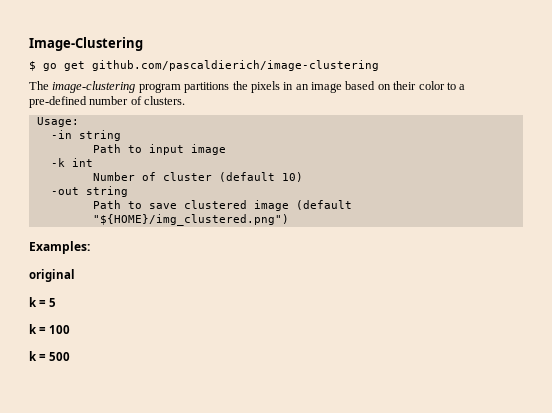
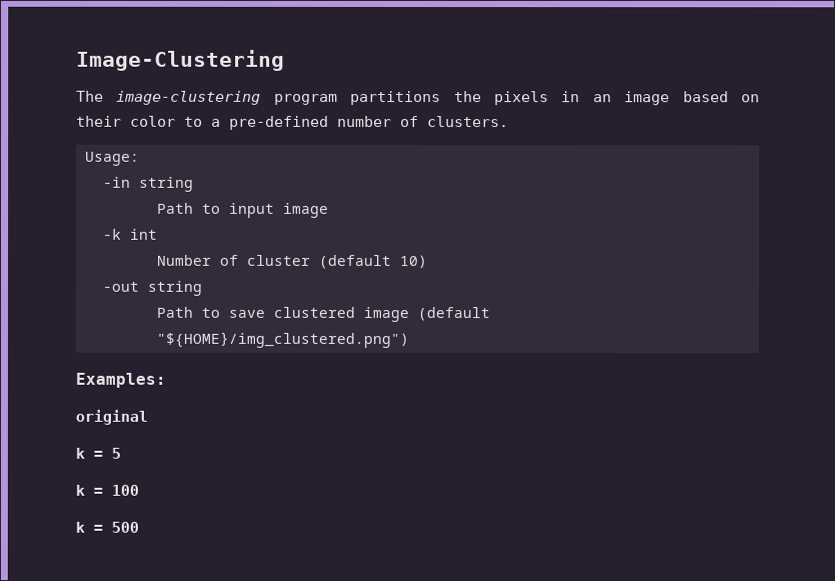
[29,60,379,71] // $ go get github.com/pascaldierich/image-clustering -> (285, 60) none

